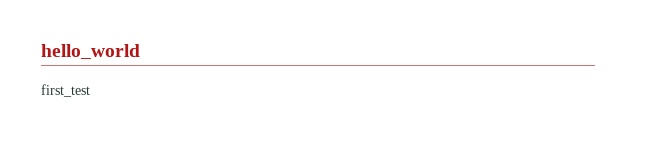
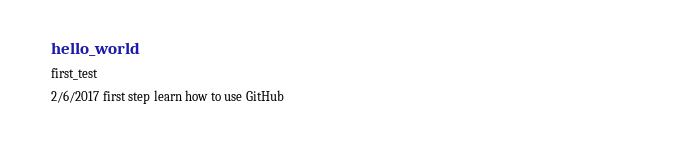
(90, 90) none -> [51,90,284,104] // 2/6/2017 first step learn how to use GitHub

